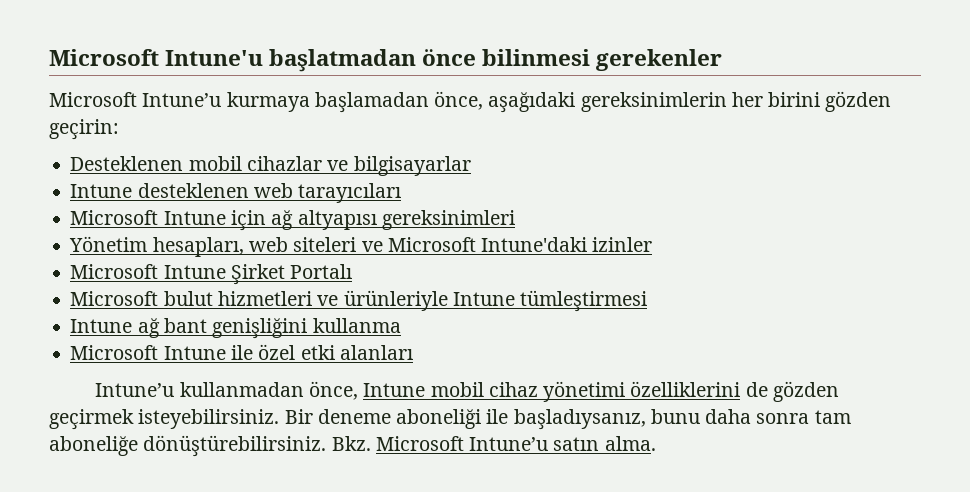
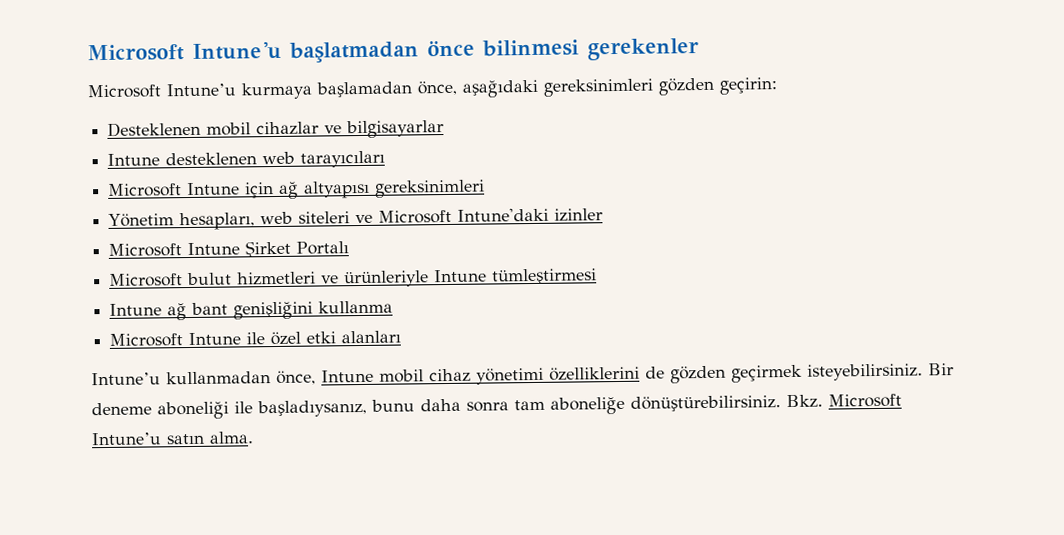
[580,92,821,112] gereksinimlerin her birini -> [543,78,653,97] gereksinimleri

